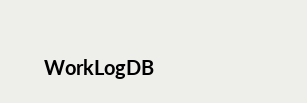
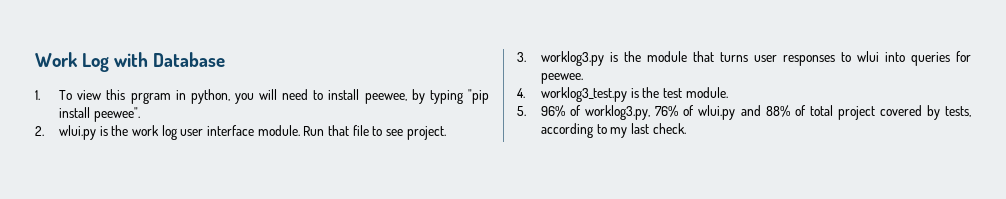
[44,59,154,79] WorkLogDB -> [35,52,226,72] [35,89,490,104] [59,107,140,122] [35,125,446,140] [517,51,972,66] [541,73,584,84] [517,87,728,102] [517,105,972,120] [541,123,686,138] Work Log with Database // 1. To view this prgram in python, you will need to install peewee, by typing "pip install peewee". // 2. wlui.py is the work log user interface module. Run that file to see project. // 3. worklog3.py is the module that turns user responses to wlui into queries for peewee. // 4. worklog3_test.py is the test module. // 5. 96% of worklog3.py, 76% of wlui.py and 88% of total project covered by tests, according to my last check.

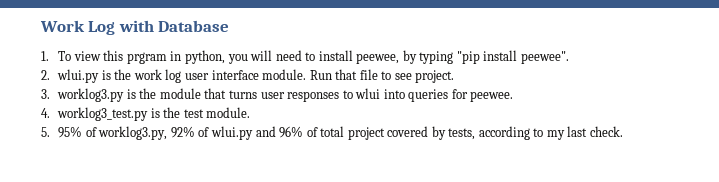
[541,105,566,117] 96% -> [58,126,83,138] 95%
[655,105,679,117] 76% -> [170,126,195,138] 92%
[765,105,790,117] 88% -> [279,126,304,138] 96%

